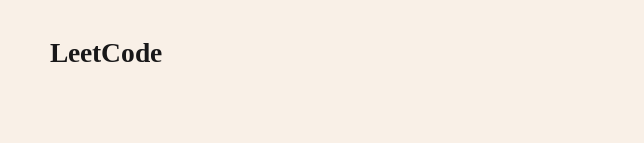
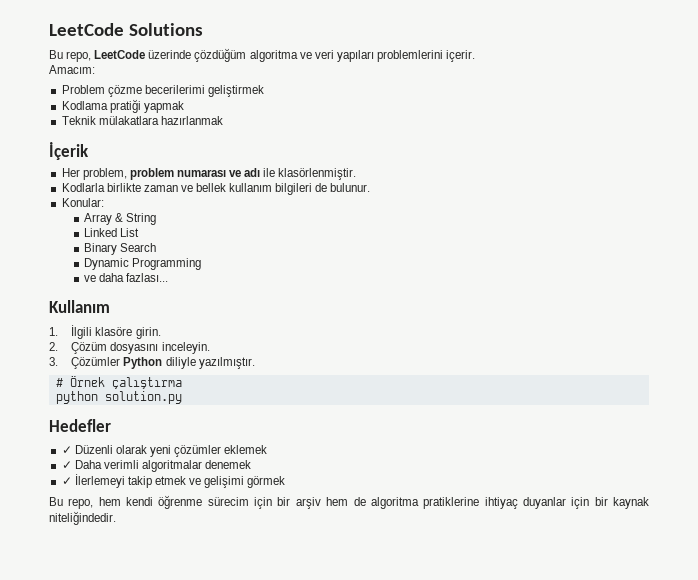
[50,43,162,62] LeetCode -> [49,23,204,36] [49,48,476,62] [49,65,95,74] [61,85,264,97] [61,99,184,113] [61,116,223,125] [49,142,89,160] [61,168,357,180] [61,183,371,195] [61,198,104,207] [84,213,157,225] [84,228,140,237] [84,243,157,255] [84,258,202,270] [84,273,169,282] [49,300,110,313] [49,325,161,339] [49,342,210,354] [49,357,255,369] [55,376,182,389] [55,391,182,404] [49,419,111,432] [61,445,268,457] [61,460,252,472] [61,474,286,488] [49,495,650,509] [49,511,116,525] LeetCode Solutions // Bu repo, LeetCode üzerinde çözdüğüm algoritma ve veri yapıları problemlerini içerir. // Amacım: // Problem çözme becerilerimi geliştirmek // Kodlama pratiği yapmak // Teknik mülakatlara hazırlanmak // İçerik // Her problem, problem numarası ve adı ile klasörlenmiştir. // Kodlarla birlikte zaman ve bellek kullanım bilgileri de bulunur. // Konular: // Array & String // Linked List // Binary Search // Dynamic Programming // ve daha fazlası... // Kullanım // 1. İlgili klasöre girin. // 2. Çözüm dosyasını inceleyin. // 3. Çözümler Python diliyle yazılmıştır. // # Örnek çalıştırma // python solution.py // Hedefler // ✓ Düzenli olarak yeni çözümler eklemek // ✓ Daha verimli algoritmalar denemek // ✓ İlerlemeyi takip etmek ve gelişimi görmek // Bu repo, hem kendi öğrenme sürecim için bir arşiv hem de algoritma pratiklerine ihtiyaç duyanlar için bir kaynak niteliğindedir.

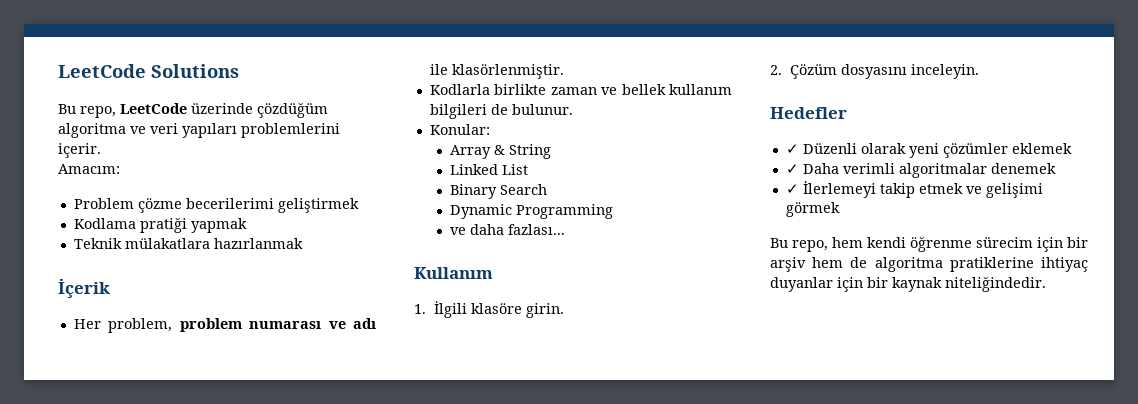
[49,357,255,369] [55,376,182,389] [55,391,182,404] // 3. Çözümler Python diliyle yazılmıştır. // # Örnek çalıştırma // python solution.py -> (980, 71) none

